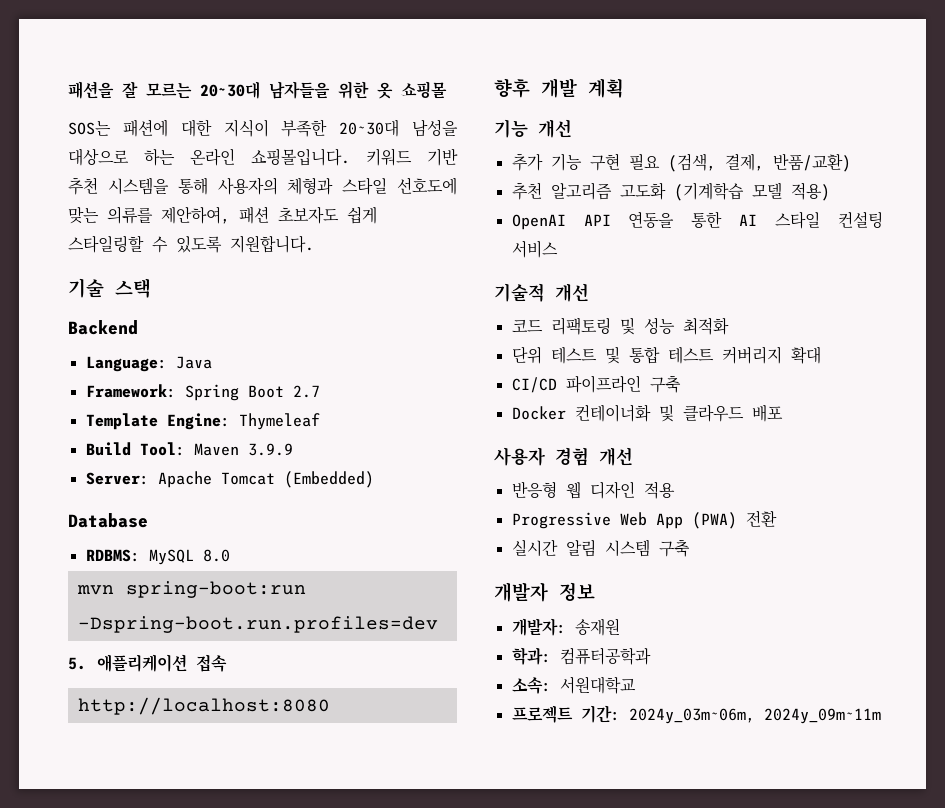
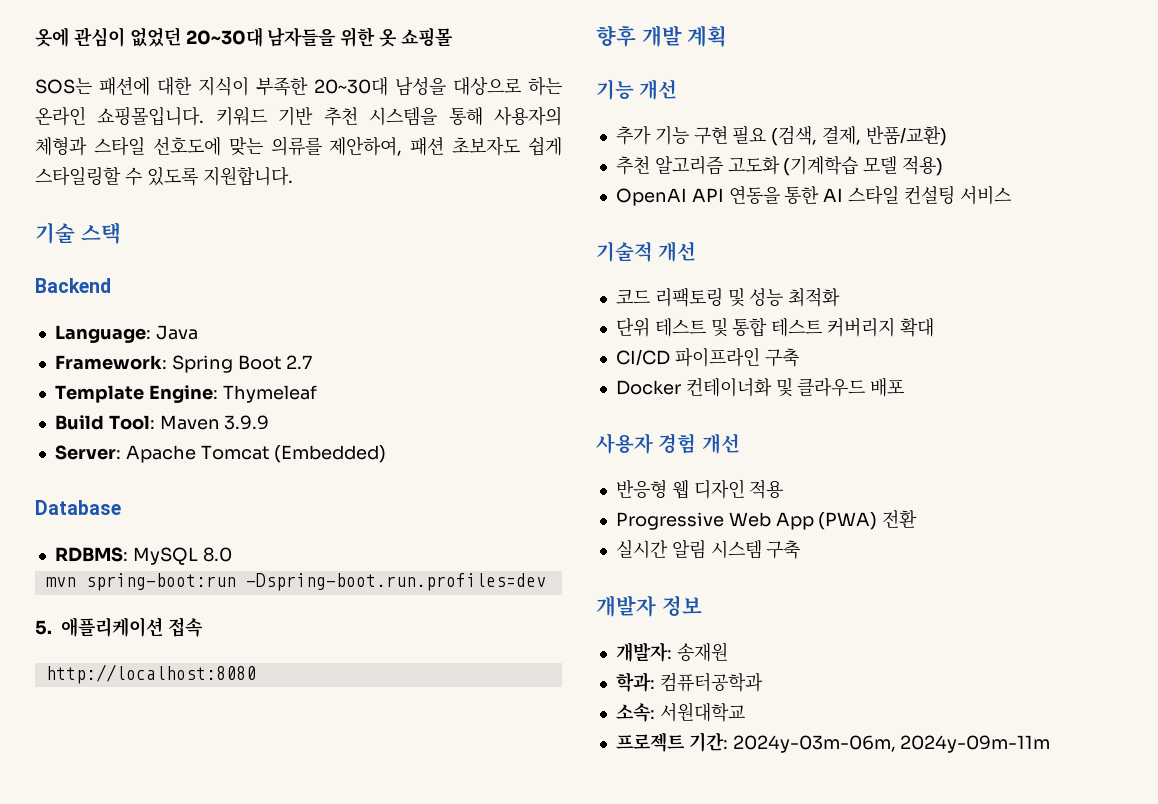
[68,81,192,99] 패션을 잘 모르는 -> [35,27,181,47] 옷에 관심이 없었던
[628,708,881,724] 2024y_03m~06m, 2024y_09m~11m -> [732,735,1051,753] 2024y-03m-06m, 2024y-09m-11m

